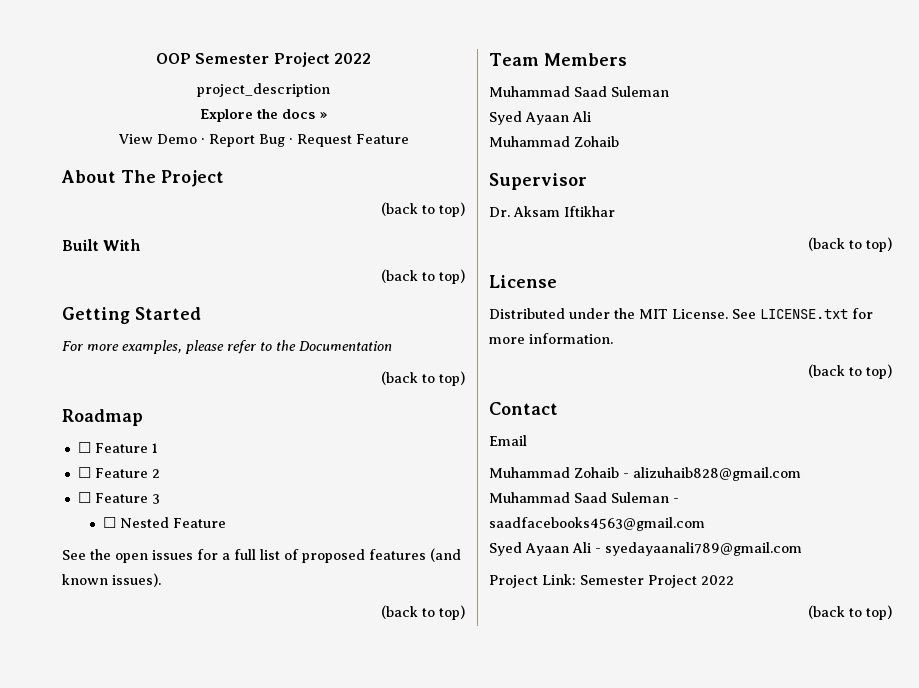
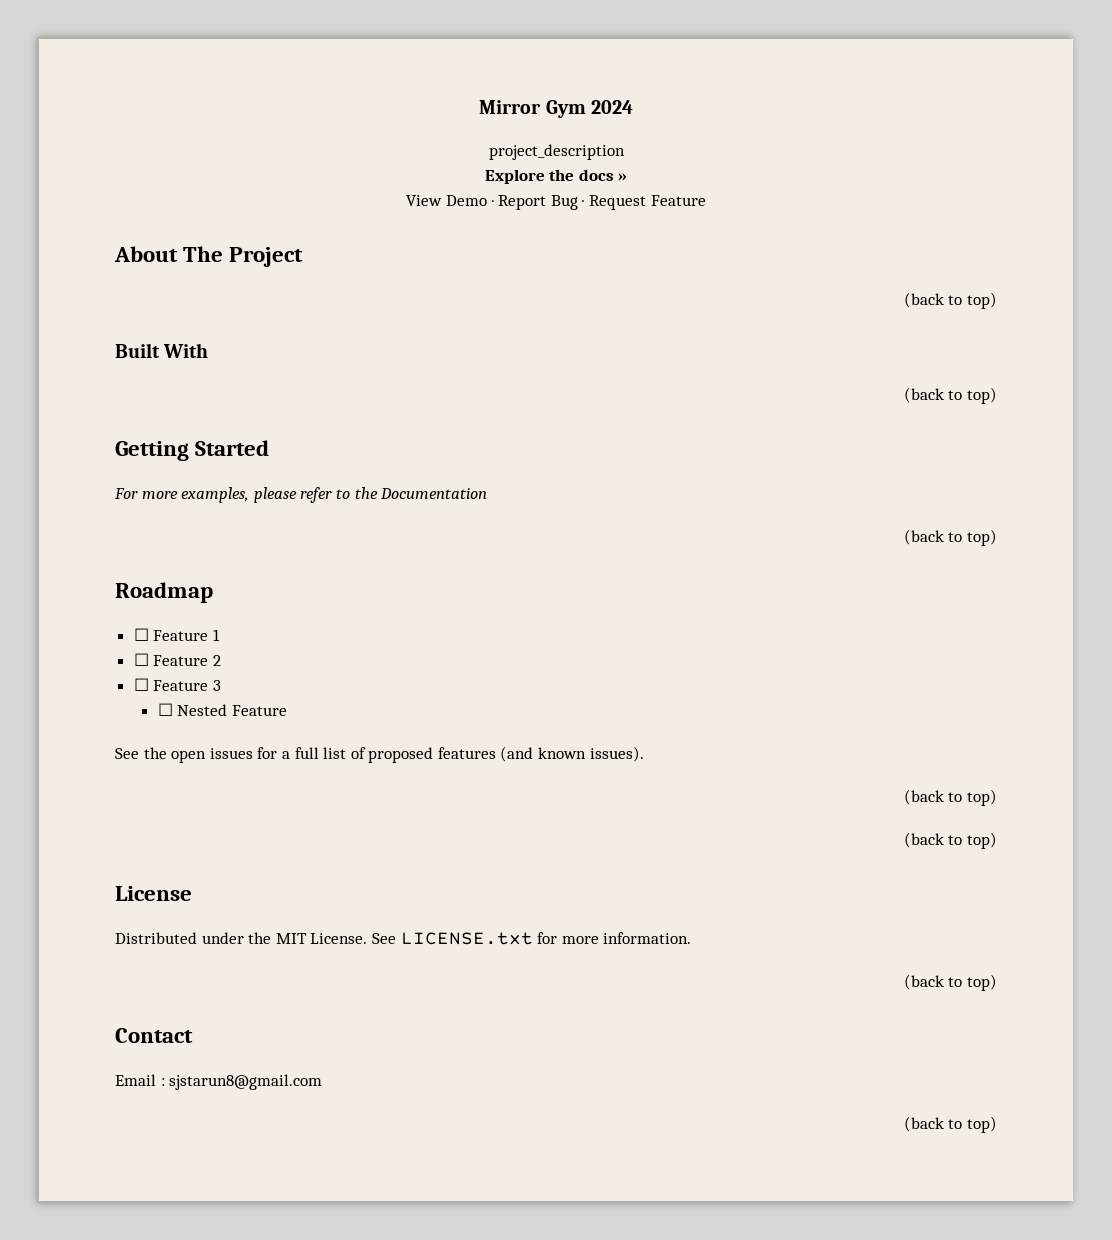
[156,52,371,67] OOP Semester Project 2022 -> [479,100,633,118] Mirror Gym 2024
[489,53,627,66] [489,86,669,97] [489,111,591,125] [489,136,619,147] [489,173,587,190] [489,206,615,217] // Team Members // Muhammad Saad Suleman // Syed Ayaan Ali // Muhammad Zohaib // Supervisor // Dr. Aksam Iftikhar -> (997, 797) none
[489,467,801,481] [489,492,679,503] [489,517,705,531] [489,542,802,556] [489,574,734,588] // Muhammad Zohaib - alizuhaib828@gmail.com // Muhammad Saad Suleman - saadfacebooks4563@gmail.com // Syed Ayaan Ali - syedayaanali789@gmail.com // Project Link: Semester Project 2022 -> [160,1074,323,1090] : sjstarun8@gmail.com

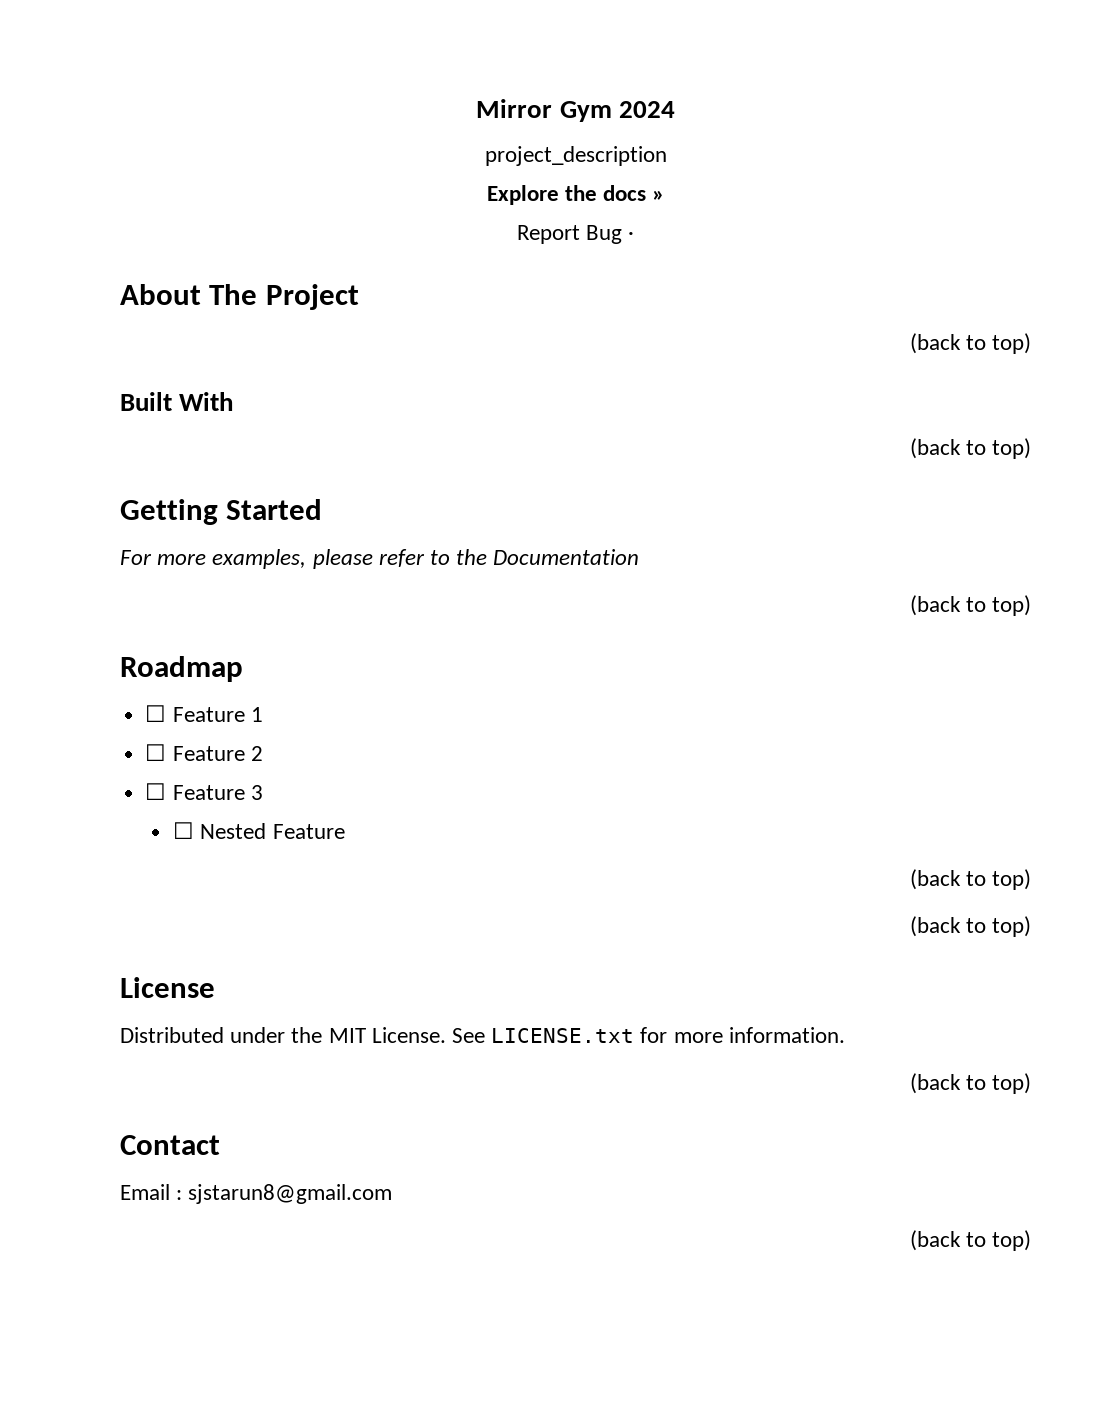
[406,195,494,206] View Demo · -> (665, 195) none
[588,195,706,210] Request Feature -> (635, 236) none
[115,746,644,763] // See the open issues for a full list of proposed features (and known issues). -> (345, 831) none

